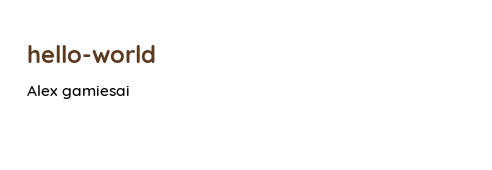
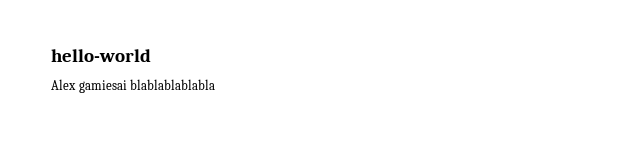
(131, 92) none -> [130,79,216,90] blablablablabla

